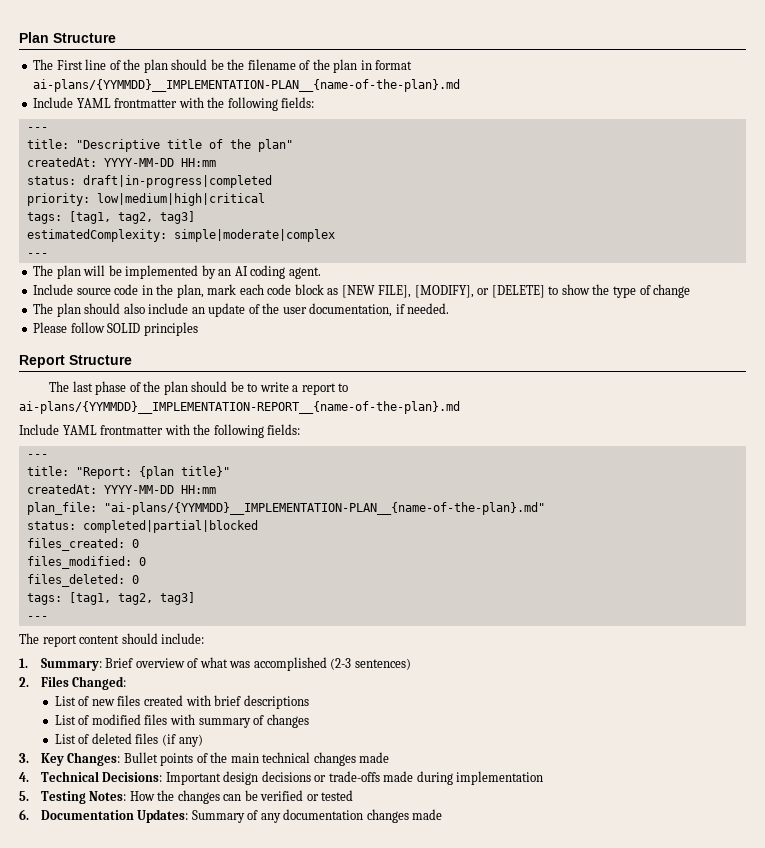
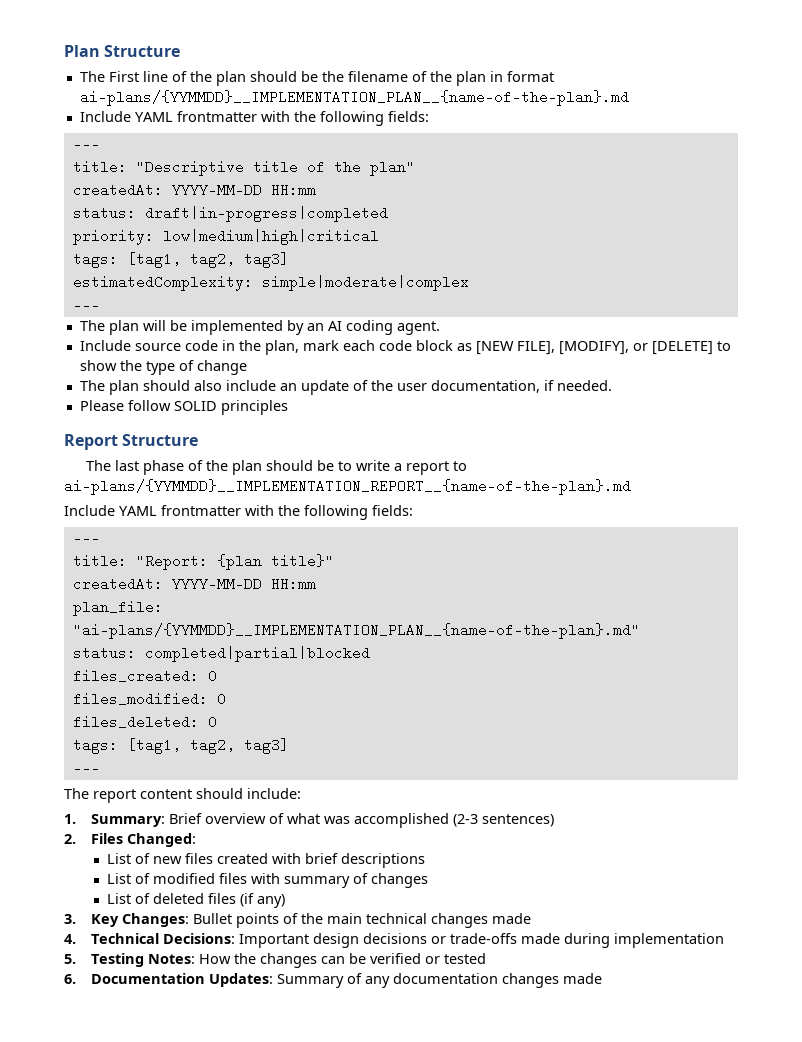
[33,79,461,92] ai-plans/{YYMMDD}__IMPLEMENTATION-PLAN__{name-of-the-plan}.md -> [79,90,629,106] ai-plans/{YYMMDD}__IMPLEMENTATION_PLAN__{name-of-the-plan}.md
[19,401,460,414] ai-plans/{YYMMDD}__IMPLEMENTATION-REPORT__{name-of-the-plan}.md -> [64,479,631,495] ai-plans/{YYMMDD}__IMPLEMENTATION_REPORT__{name-of-the-plan}.md
[103,502,545,515] "ai-plans/{YYMMDD}__IMPLEMENTATION-PLAN__{name-of-the-plan}.md" -> [72,623,640,639] "ai-plans/{YYMMDD}__IMPLEMENTATION_PLAN__{name-of-the-plan}.md"

